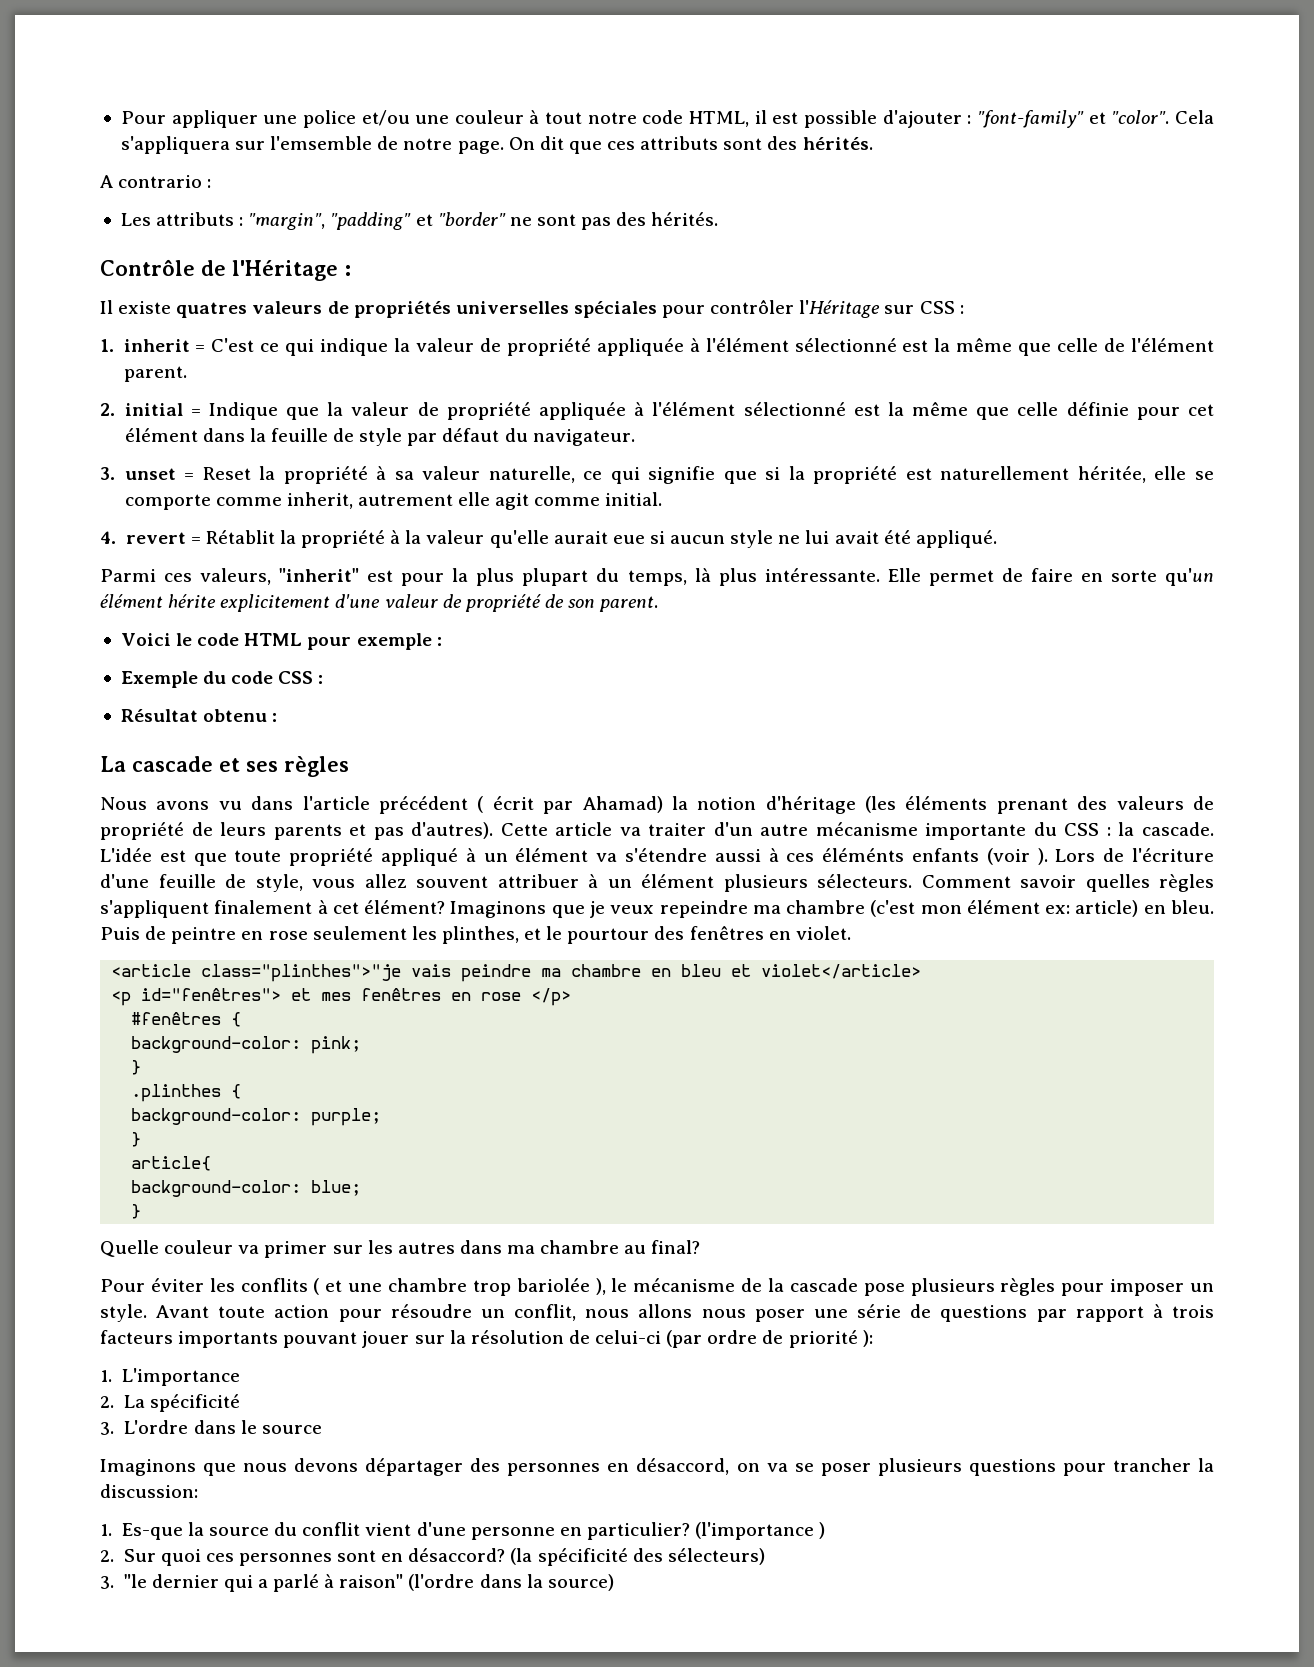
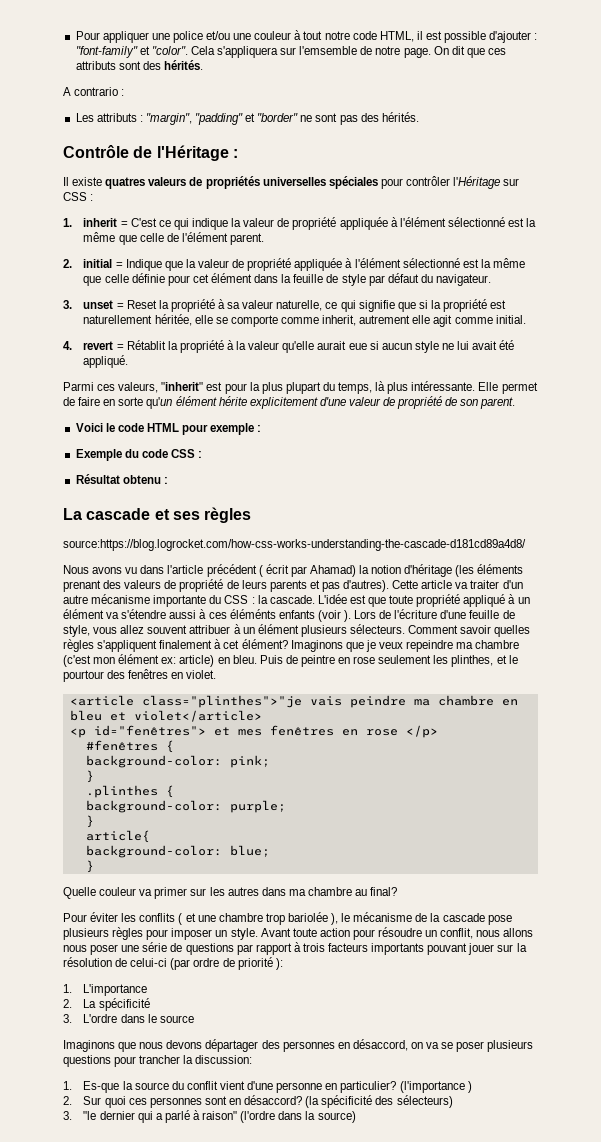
(349, 766) none -> [63,539,526,551] // source:https://blog.logrocket.com/how-css-works-understanding-the-cascade-d181cd89a4d8/

